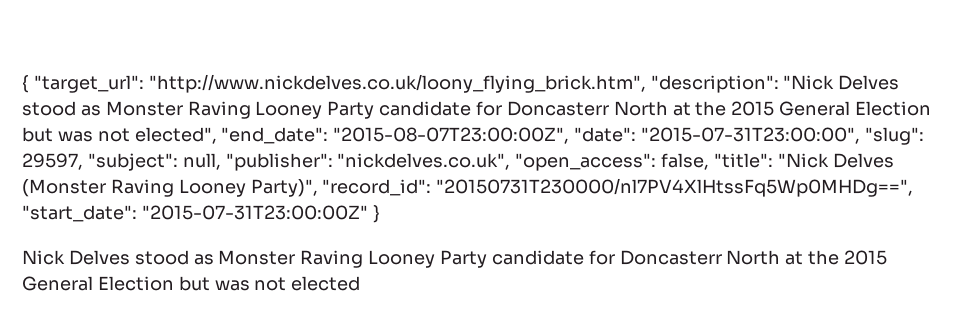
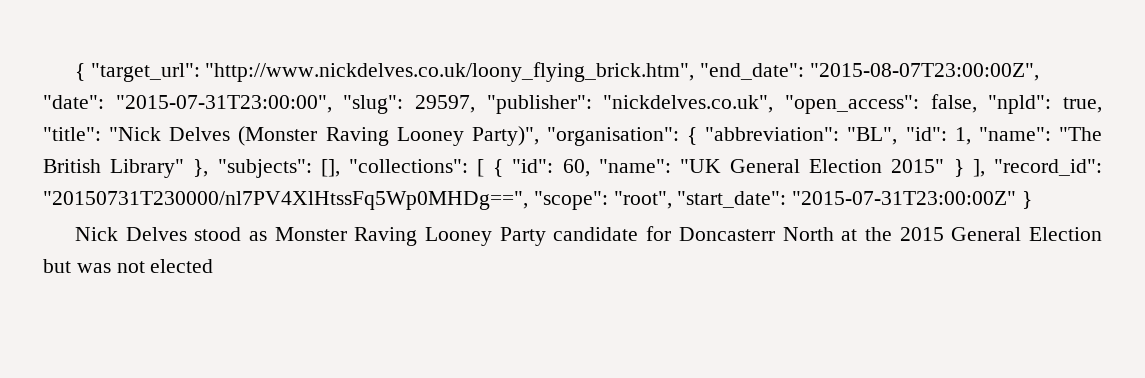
[650,75,900,93] [22,101,932,119] [22,127,217,144] "description": "Nick Delves stood as Monster Raving Looney Party candidate for Doncasterr North at the 2015 General Election but was not elected", -> (695, 72) none
[87,153,221,171] "subject": null, -> (476, 104) none
(710, 161) none -> [988,95,1102,114] "npld": true,
[322,178,914,197] "record_id": "20150731T230000/nl7PV4XlHtssFq5Wp0MHDg==", -> [547,127,1102,146] [43,159,1102,178] [43,191,672,210] "organisation": { "abbreviation": "BL", "id": 1, "name": "The British Library" }, "subjects": [], "collections": [ { "id": 60, "name": "UK General Election 2015" } ], "record_id": "20150731T230000/nl7PV4XlHtssFq5Wp0MHDg==", "scope": "root",

